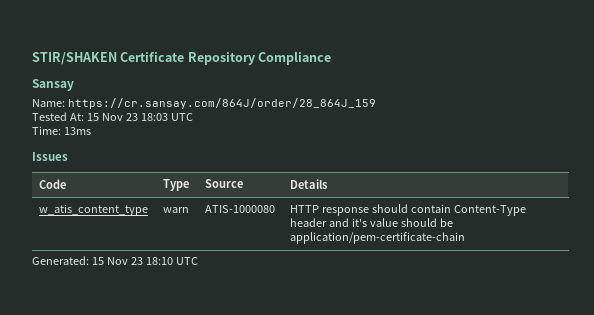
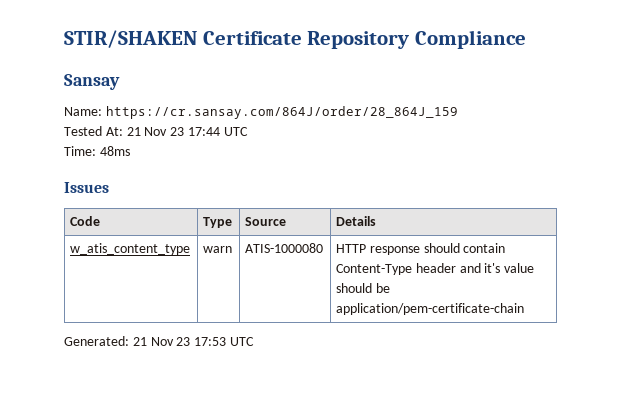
[86,113,168,121] 15 Nov 23 18:03 -> [126,127,220,136] 21 Nov 23 17:44
[63,127,91,135] 13ms -> [99,146,130,156] 48ms
[91,257,173,265] 15 Nov 23 18:10 -> [132,337,227,346] 21 Nov 23 17:53

